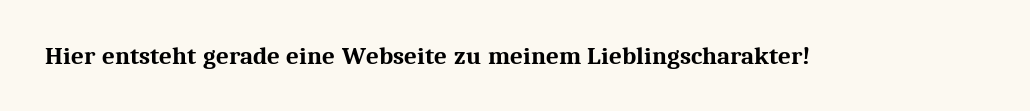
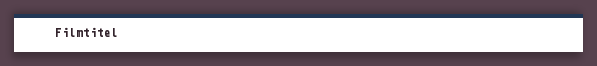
[45,47,811,69] Hier entsteht gerade eine Webseite zu meinem Lieblingscharakter! -> [55,27,118,37] Filmtitel

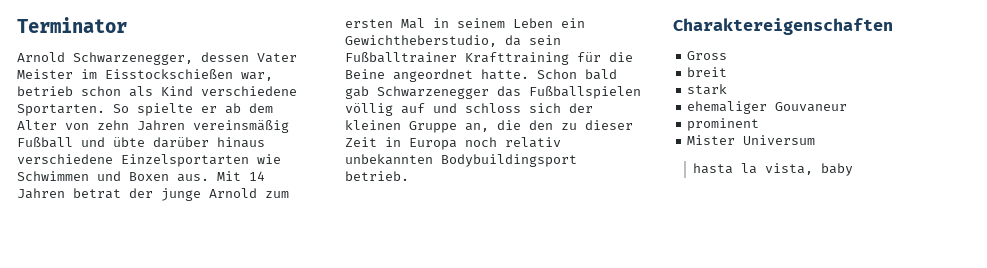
[55,27,118,37] Filmtitel -> [17,17,127,33] [17,52,297,65] [17,69,273,81] [17,86,297,97] [17,103,273,116] [17,120,289,133] [17,137,265,148] [17,154,281,167] [17,171,265,182] [17,188,289,201] [345,18,585,29] [345,35,561,47] [345,52,633,65] [345,69,617,82] [345,86,641,99] [345,103,593,116] [345,120,633,133] [345,137,561,150] [345,154,577,167] [345,171,409,181] [673,18,893,35] [687,51,728,60] [687,67,728,77] [687,84,728,95] [687,101,848,114] [687,118,760,131] [687,135,816,145] [693,163,854,176] Terminator // Arnold Schwarzenegger, dessen Vater Meister im Eisstockschießen war, betrieb schon als Kind verschiedene Sportarten. So spielte er ab dem Alter von zehn Jahren vereinsmäßig Fußball und übte darüber hinaus verschiedene Einzelsportarten wie Schwimmen und Boxen aus. Mit 14 Jahren betrat der junge Arnold zum ersten Mal in seinem Leben ein Gewichtheberstudio, da sein Fußballtrainer Krafttraining für die Beine angeordnet hatte. Schon bald gab Schwarzenegger das Fußballspielen völlig auf und schloss sich der kleinen Gruppe an, die den zu dieser Zeit in Europa noch relativ unbekannten Bodybuildingsport betrieb. // Charaktereigenschaften // Gross // breit // stark // ehemaliger Gouvaneur // prominent // Mister Universum // hasta la vista, baby

